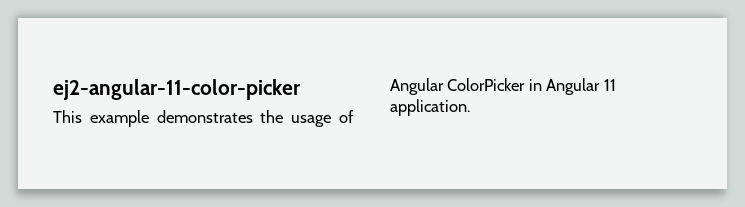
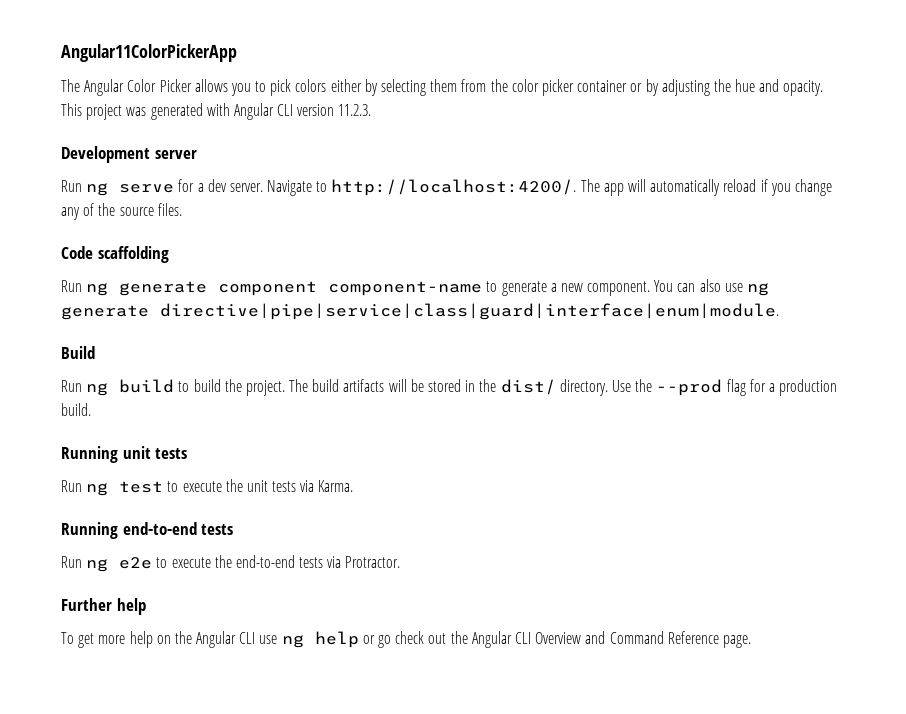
[53,79,301,100] [53,110,355,127] [390,78,616,95] [390,99,470,116] ej2-angular-11-color-picker // This example demonstrates the usage of Angular ColorPicker in Angular 11 application. -> [61,44,237,62] [61,79,824,96] [61,103,372,120] [61,146,197,163] [61,179,832,196] [61,203,182,220] [61,246,169,263] [61,279,770,296] [61,303,779,320] [61,346,95,359] [61,379,838,396] [61,403,91,416] [61,446,188,463] [61,479,354,496] [61,522,234,539] [61,555,401,572] [61,598,146,615] [61,631,751,648] Angular11ColorPickerApp // The Angular Color Picker allows you to pick colors either by selecting them from the color picker container or by adjusting the hue and opacity. This project was generated with Angular CLI version 11.2.3. // Development server // Run ng serve for a dev server. Navigate to http://localhost:4200/. The app will automatically reload if you change any of the source files. // Code scaffolding // Run ng generate component component-name to generate a new component. You can also use ng generate directive|pipe|service|class|guard|interface|enum|module. // Build // Run ng build to build the project. The build artifacts will be stored in the dist/ directory. Use the --prod flag for a production build. // Running unit tests // Run ng test to execute the unit tests via Karma. // Running end-to-end tests // Run ng e2e to execute the end-to-end tests via Protractor. // Further help // To get more help on the Angular CLI use ng help or go check out the Angular CLI Overview and Command Reference page.

